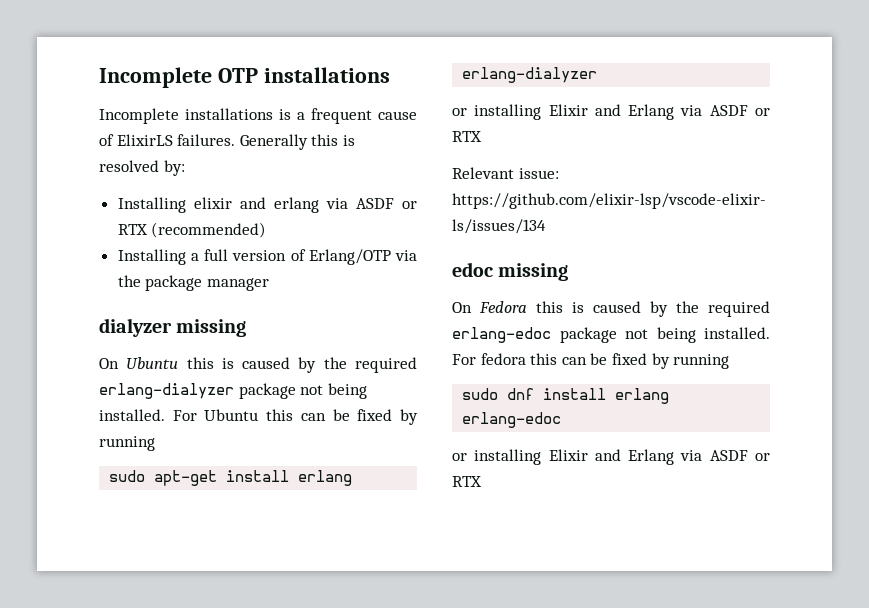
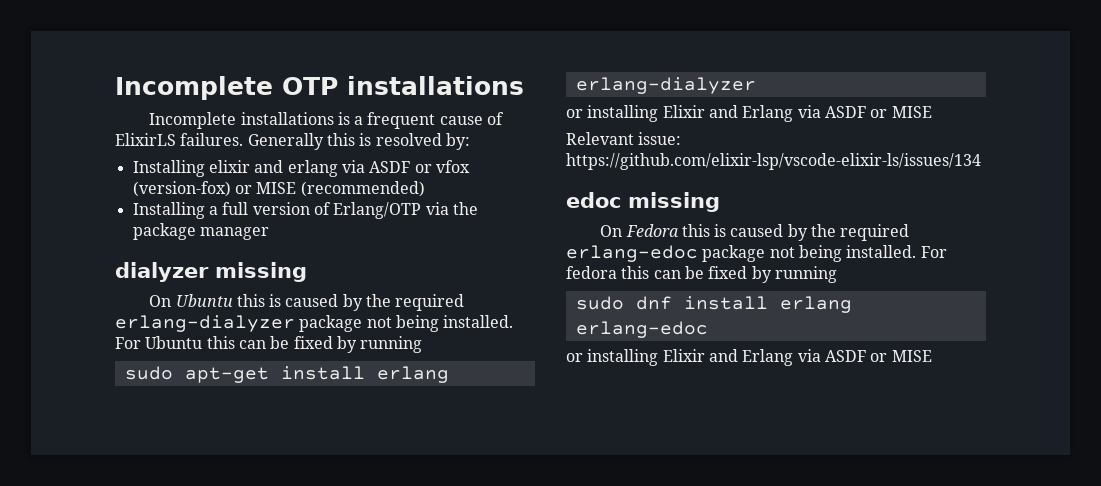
[117,224,148,235] RTX -> [435,160,470,173] [132,181,297,197] vfox (version-fox) or MISE
[452,131,482,142] RTX -> [891,106,932,118] MISE
[452,476,482,487] RTX -> [891,350,932,362] MISE

